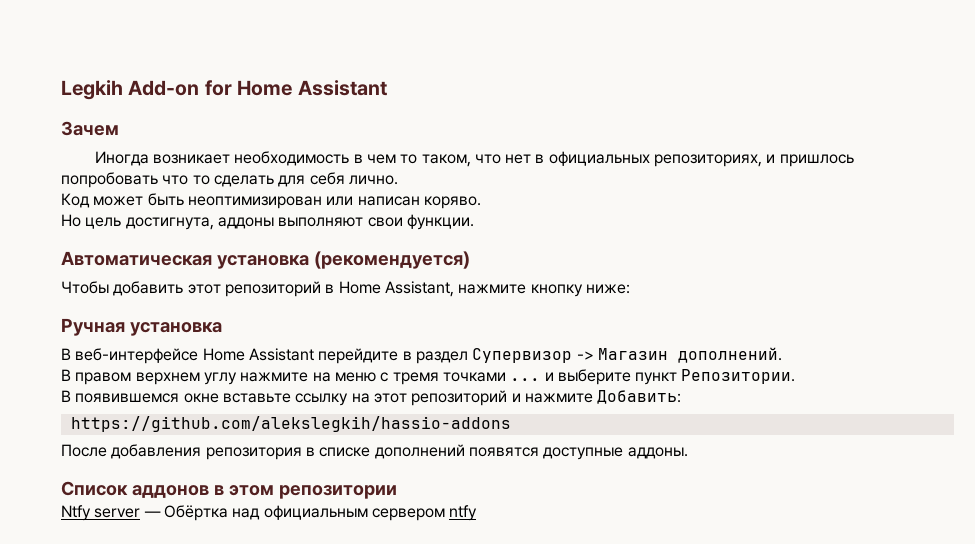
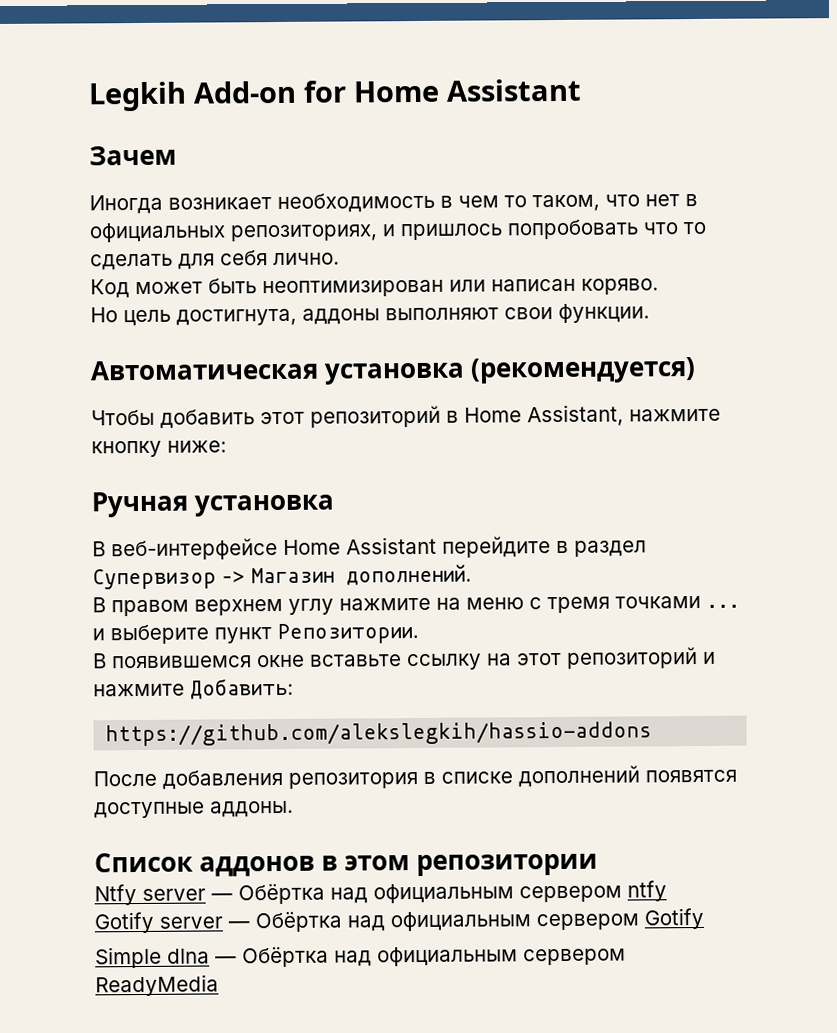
(478, 513) none -> [94,907,704,934] [95,946,626,969] [95,974,219,997] // Gotify server — Обёртка над официальным сервером Gotify // Simple dlna — Обёртка над официальным сервером ReadyMedia

